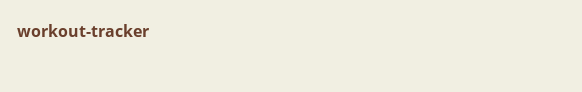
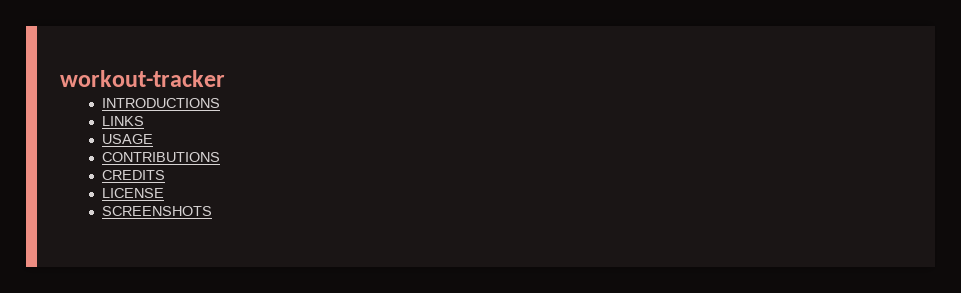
(149, 30) none -> [102,98,221,108] [102,116,145,126] [102,134,154,144] [102,152,221,162] [102,170,166,180] [102,188,165,198] [102,206,213,216] // INTRODUCTIONS // LINKS // USAGE // CONTRIBUTIONS // CREDITS // LICENSE // SCREENSHOTS

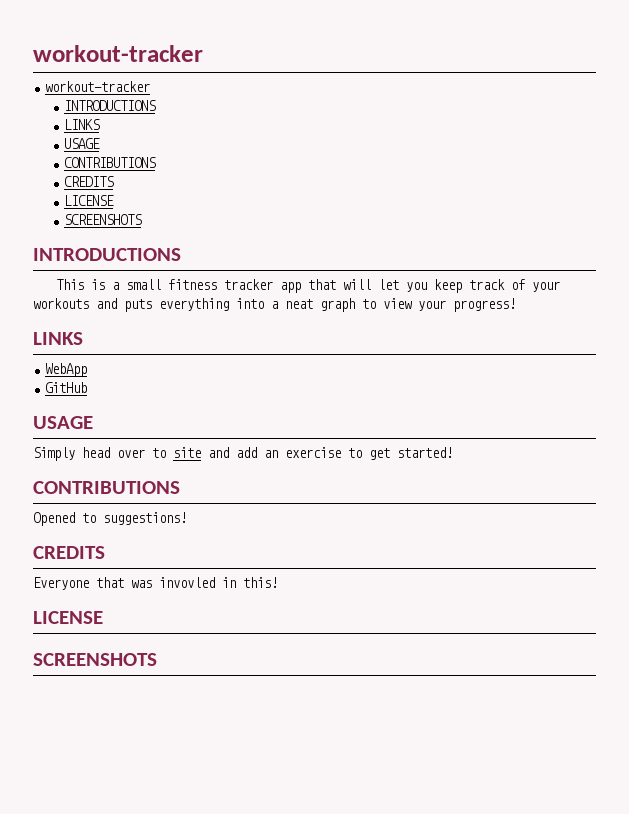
[60,70,225,87] workout-tracker -> [33,45,203,62] [45,81,151,92] workout-tracker // workout-tracker
(213, 211) none -> [33,248,181,261] [55,279,560,293] [33,298,516,312] [33,332,83,345] [45,363,88,377] [45,382,88,393] [33,416,93,429] [33,447,453,461] [33,481,180,494] [33,512,187,526] [33,546,105,559] [33,577,278,590] [33,611,103,624] [33,653,157,666] // INTRODUCTIONS // This is a small fitness tracker app that will let you keep track of your workouts and puts everything into a neat graph to view your progress! // LINKS // WebApp // GitHub // USAGE // Simply head over to site and add an exercise to get started! // CONTRIBUTIONS // Opened to suggestions! // CREDITS // Everyone that was invovled in this! // LICENSE // SCREENSHOTS

